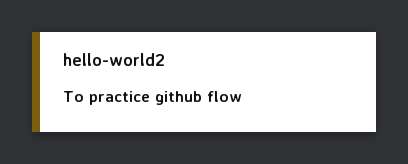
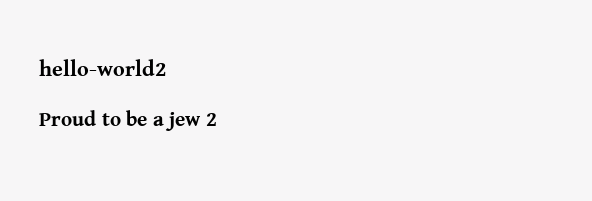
[63,91,241,105] To practice github flow -> [39,110,217,131] Proud to be a jew 2

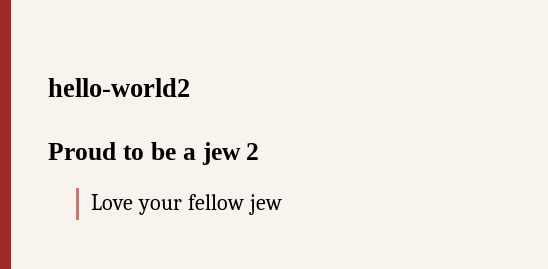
(217, 119) none -> [91,194,283,215] // Love your fellow jew

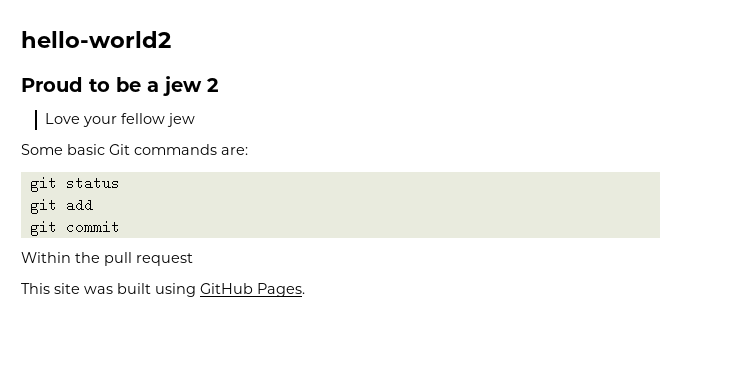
(283, 204) none -> [21,144,248,155] [29,176,120,192] [29,198,93,214] [29,220,120,236] [21,252,193,266] [21,283,305,297] // Some basic Git commands are: // git status // git add // git commit // Within the pull request // This site was built using GitHub Pages.

